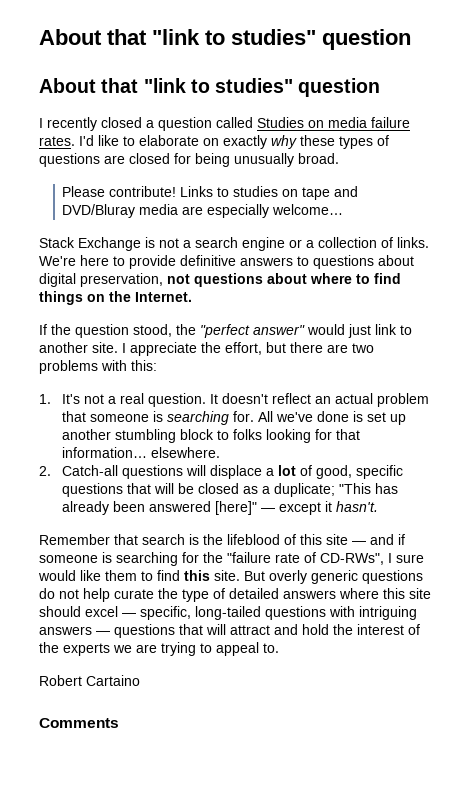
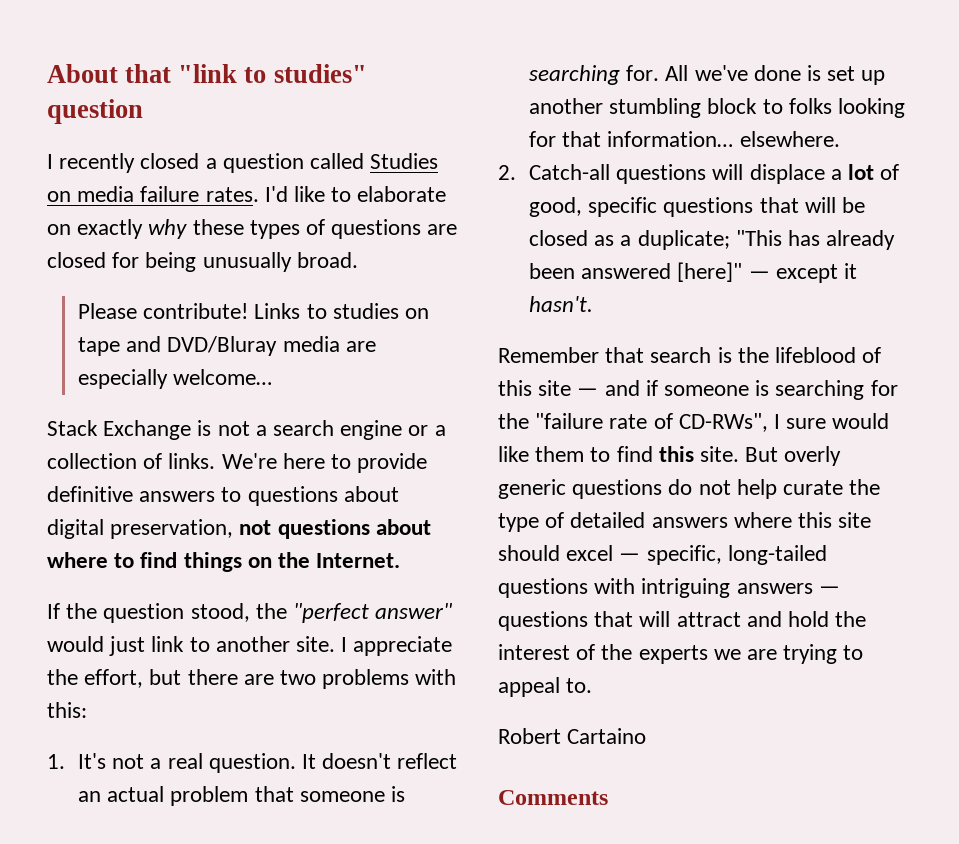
[39,29,411,50] [39,78,381,97] About that "link to studies" question // About that "link to studies" question -> [47,64,367,83] [47,99,143,124] About that "link to studies" question

